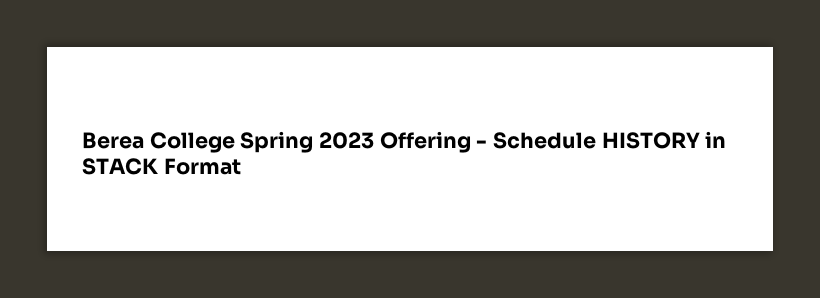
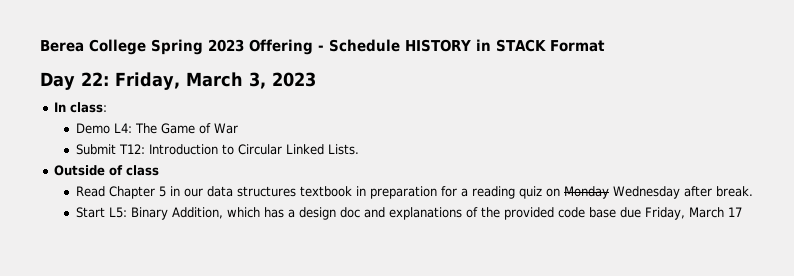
(241, 166) none -> [40,72,316,90] [54,102,108,113] [75,123,238,134] [75,144,359,155] [54,165,160,176] [75,186,753,199] [75,207,742,220] // Day 22: Friday, March 3, 2023 // In class: // Demo L4: The Game of War // Submit T12: Introduction to Circular Linked Lists. // Outside of class // Read Chapter 5 in our data structures textbook in preparation for a reading quiz on Monday Wednesday after break. // Start L5: Binary Addition, which has a design doc and explanations of the provided code base due Friday, March 17

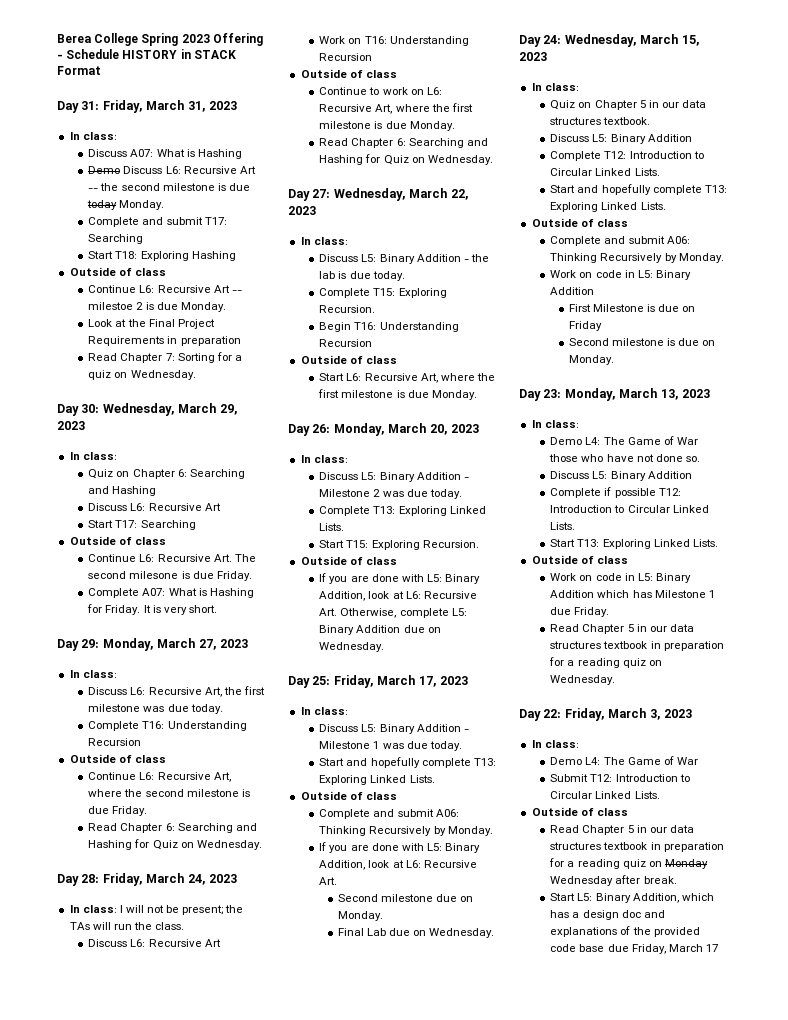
(605, 46) none -> [57,100,237,113] [69,132,117,140] [88,149,242,159] [88,166,256,174] [88,183,250,191] [87,200,165,210] [88,217,227,227] [88,234,144,244] [88,251,236,261] [69,267,166,276] [88,285,242,293] [88,302,226,312] [88,319,215,329] [88,336,241,346] [88,352,242,363] [88,370,196,380] [57,403,238,416] [57,421,85,430] [69,452,117,460] [88,469,245,479] [88,486,157,496] [88,503,221,511] [88,520,196,530] [69,536,166,545] [88,554,256,562] [88,571,252,581] [88,588,254,598] [87,604,217,615] [57,638,248,651] [69,670,117,678] [88,686,265,697] [88,704,223,714] [88,721,247,731] [88,738,142,746] [69,754,166,763] [88,772,231,782] [88,789,250,797] [88,806,148,816] [88,823,257,833] [88,839,262,850] [57,873,237,886] [69,905,244,915] [69,922,185,930] [88,939,221,947] [319,36,469,46] [319,53,373,61] [300,69,397,78] [319,87,442,95] [319,103,473,114] [319,121,455,131] [319,138,488,148] [319,154,493,165] [288,188,469,201] [288,206,316,215] [300,237,348,245] [319,254,489,264] [319,271,405,281] [319,288,447,298] [319,305,376,313] [319,322,459,332] [319,339,373,347] [300,355,397,364] [319,373,495,383] [318,389,477,400] [288,423,479,436] [300,455,348,463] [319,472,469,482] [319,489,462,499] [319,506,486,516] [319,523,345,531] [319,540,479,550] [300,556,397,565] [319,573,480,584] [319,591,477,601] [319,608,467,618] [319,625,441,635] [319,642,385,652] [288,675,468,688] [300,707,348,715] [319,724,469,734] [319,741,462,751] [319,757,496,768] [319,775,435,785] [300,791,397,800] [319,809,459,819] [319,826,493,836] [319,842,480,853] [319,860,477,870] [319,877,338,885] [338,894,474,902] [338,911,384,921] [338,928,495,938] [519,34,700,47] [519,52,547,61] [531,83,579,91] [550,100,706,110] [550,117,651,125] [550,134,692,144] [550,151,704,161] [550,168,660,176] [550,184,727,195] [550,202,666,212] [531,218,628,227] [550,236,690,246] [550,253,724,263] [550,270,691,280] [550,287,595,295] [569,304,696,312] [569,321,603,331] [569,338,716,346] [569,355,615,365] [519,388,710,401] [531,420,579,428] [550,436,698,445] [549,454,700,462] [550,471,692,481] [550,487,681,498] [550,505,709,513] [550,522,576,530] [550,539,718,549] [531,555,628,564] [550,573,691,583] [550,590,715,598] [550,607,610,617] [550,624,694,634] [550,641,724,651] [549,657,662,668] [550,675,616,685] // Day 31: Friday, March 31, 2023 // In class: // Discuss A07: What is Hashing // Demo Discuss L6: Recursive Art -- the second milestone is due today Monday. // Complete and submit T17: Searching // Start T18: Exploring Hashing // Outside of class // Continue L6: Recursive Art -- milestoe 2 is due Monday. // Look at the Final Project Requirements in preparation // Read Chapter 7: Sorting for a quiz on Wednesday. // Day 30: Wednesday, March 29, 2023 // In class: // Quiz on Chapter 6: Searching and Hashing // Discuss L6: Recursive Art // Start T17: Searching // Outside of class // Continue L6: Recursive Art. The second milesone is due Friday. // Complete A07: What is Hashing for Friday. It is very short. // Day 29: Monday, March 27, 2023 // In class: // Discuss L6: Recursive Art, the first milestone was due today. // Complete T16: Understanding Recursion // Outside of class // Continue L6: Recursive Art, where the second milestone is due Friday. // Read Chapter 6: Searching and Hashing for Quiz on Wednesday. // Day 28: Friday, March 24, 2023 // In class: I will not be present; the TAs will run the class. // Discuss L6: Recursive Art // Work on T16: Understanding Recursion // Outside of class // Continue to work on L6: Recursive Art, where the first milestone is due Monday. // Read Chapter 6: Searching and Hashing for Quiz on Wednesday. // Day 27: Wednesday, March 22, 2023 // In class: // Discuss L5: Binary Addition - the lab is due today. // Complete T15: Exploring Recursion. // Begin T16: Understanding Recursion // Outside of class // Start L6: Recursive Art, where the first milestone is due Monday. // Day 26: Monday, March 20, 2023 // In class: // Discuss L5: Binary Addition - Milestone 2 was due today. // Complete T13: Exploring Linked Lists. // Start T15: Exploring Recursion. // Outside of class // If you are done with L5: Binary Addition, look at L6: Recursive Art. Otherwise, complete L5: Binary Addition due on Wednesday. // Day 25: Friday, March 17, 2023 // In class: // Discuss L5: Binary Addition - Milestone 1 was due today. // Start and hopefully complete T13: Exploring Linked Lists. // Outside of class // Complete and submit A06: Thinking Recursively by Monday. // If you are done with L5: Binary Addition, look at L6: Recursive Art. // Second milestone due on Monday. // Final Lab due on Wednesday. // Day 24: Wednesday, March 15, 2023 // In class: // Quiz on Chapter 5 in our data structures textbook. // Discuss L5: Binary Addition // Complete T12: Introduction to Circular Linked Lists. // Start and hopefully complete T13: Exploring Linked Lists. // Outside of class // Complete and submit A06: Thinking Recursively by Monday. // Work on code in L5: Binary Addition // First Milestone is due on Friday // Second milestone is due on Monday. // Day 23: Monday, March 13, 2023 // In class: // Demo L4: The Game of War those who have not done so. // Discuss L5: Binary Addition // Complete if possible T12: Introduction to Circular Linked Lists. // Start T13: Exploring Linked Lists. // Outside of class // Work on code in L5: Binary Addition which has Milestone 1 due Friday. // Read Chapter 5 in our data structures textbook in preparation for a reading quiz on Wednesday.

